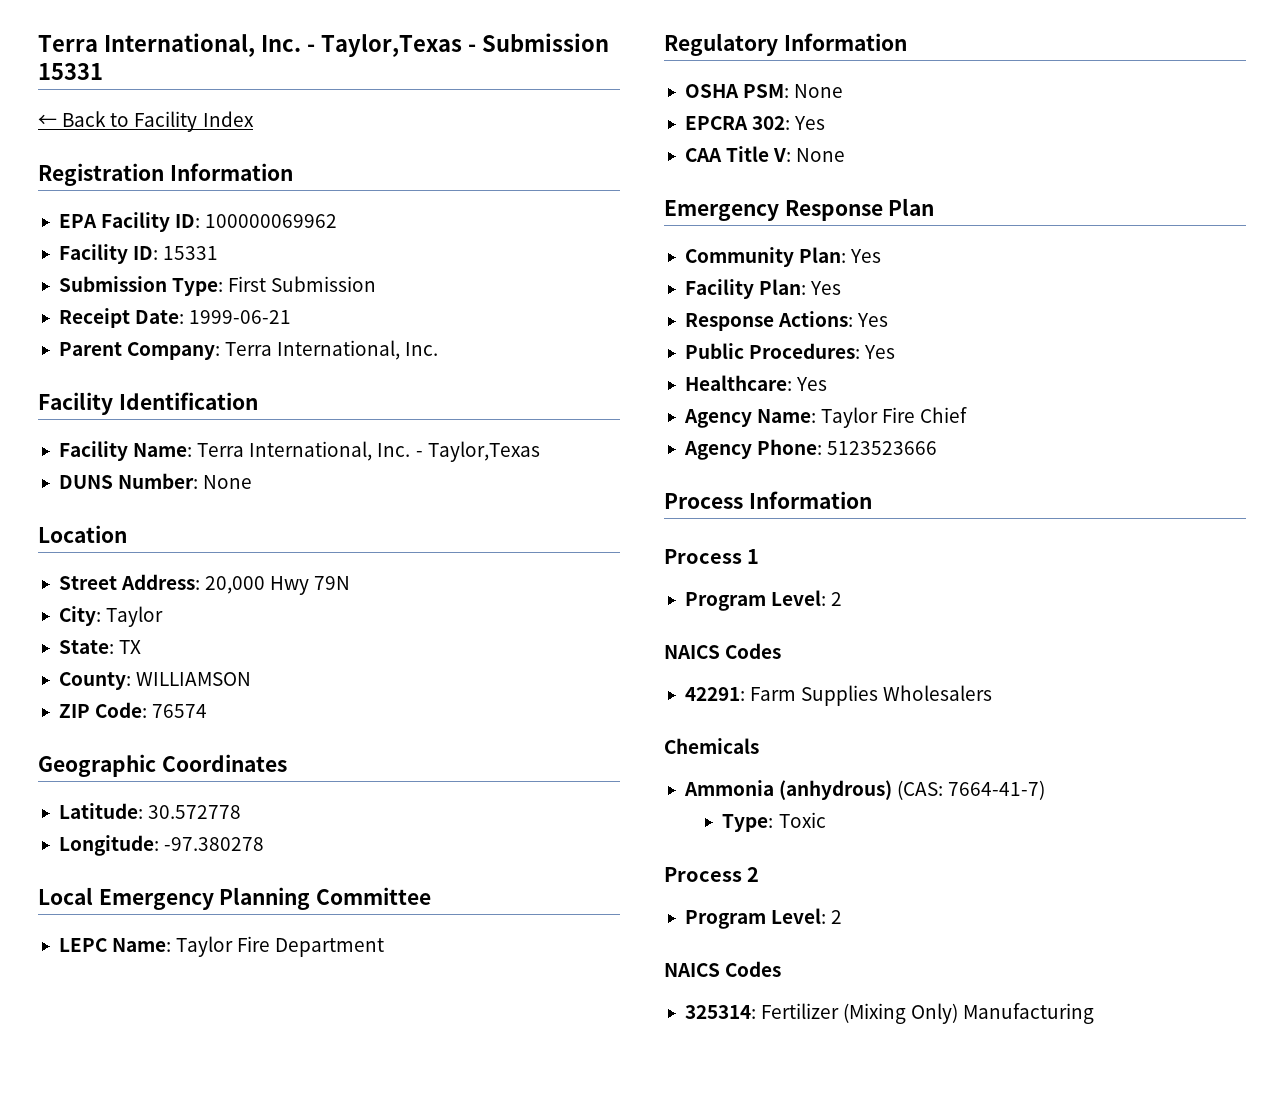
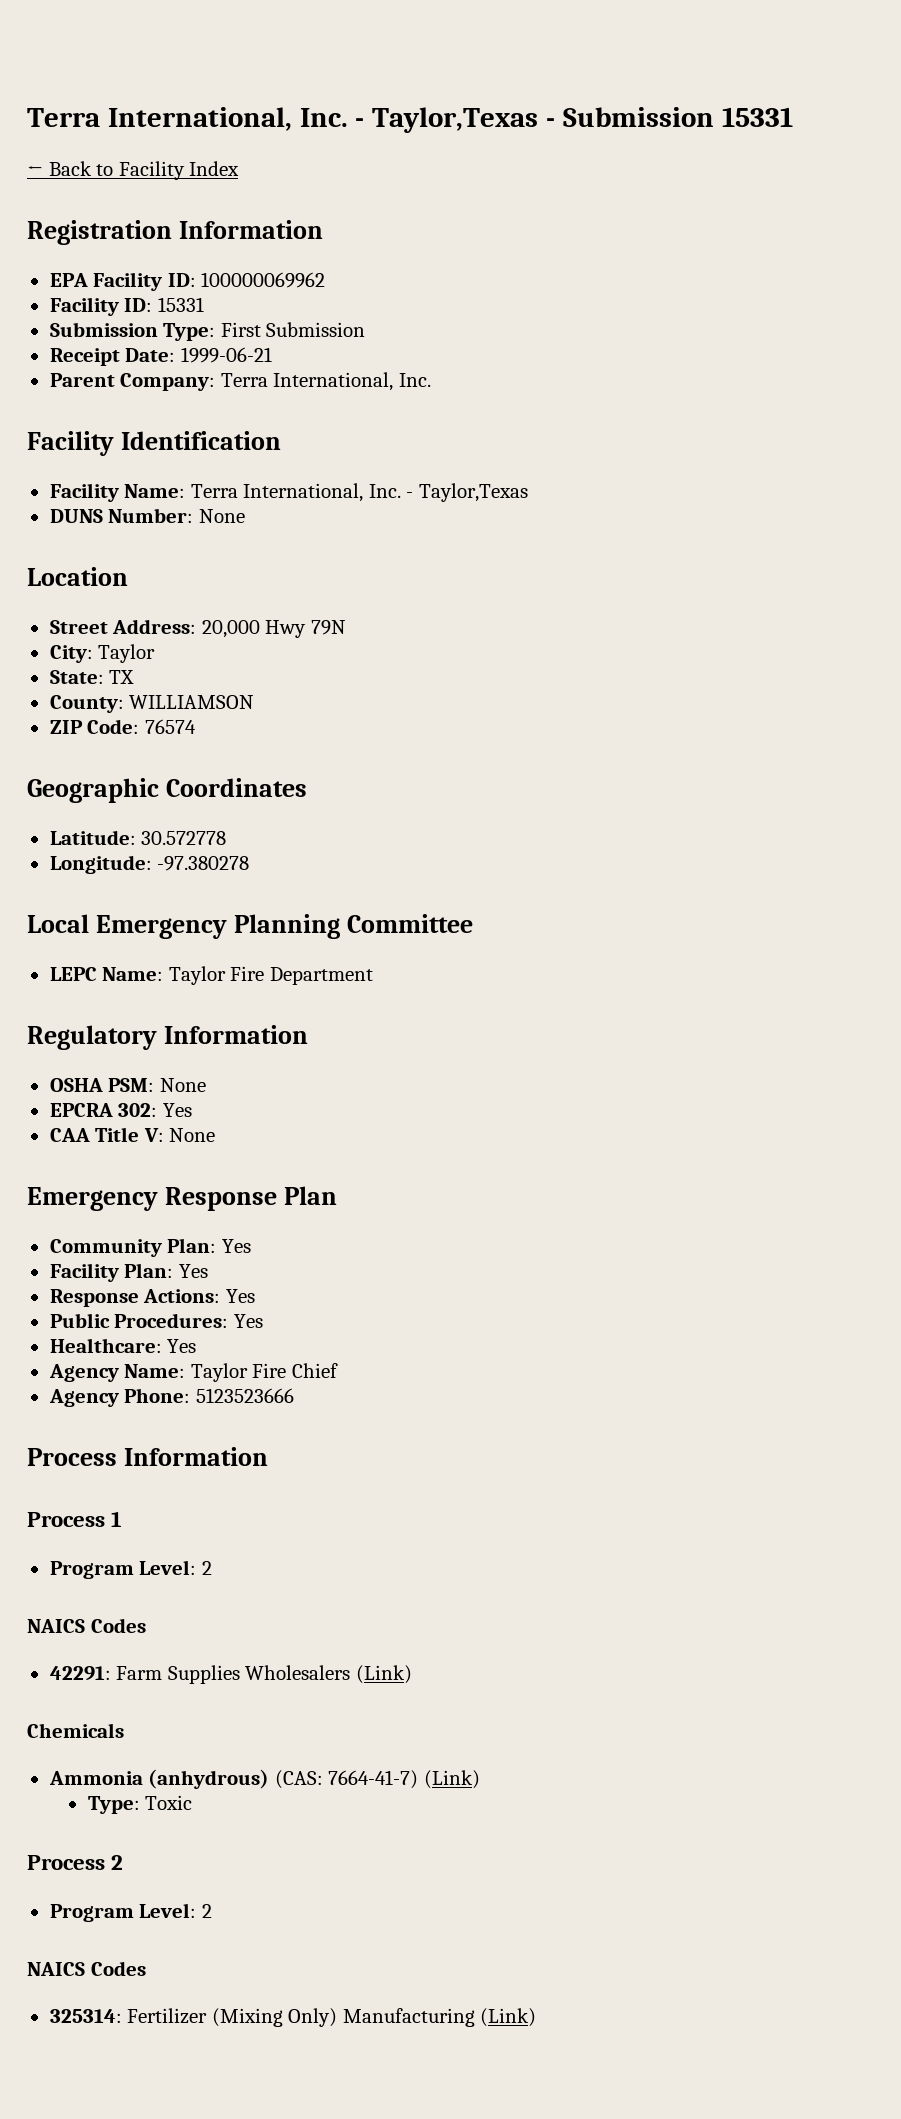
(993, 693) none -> [355,1665,412,1684] (Link)
(1046, 790) none -> [423,1770,480,1789] (Link)
(1095, 1013) none -> [480,2008,537,2027] (Link)

